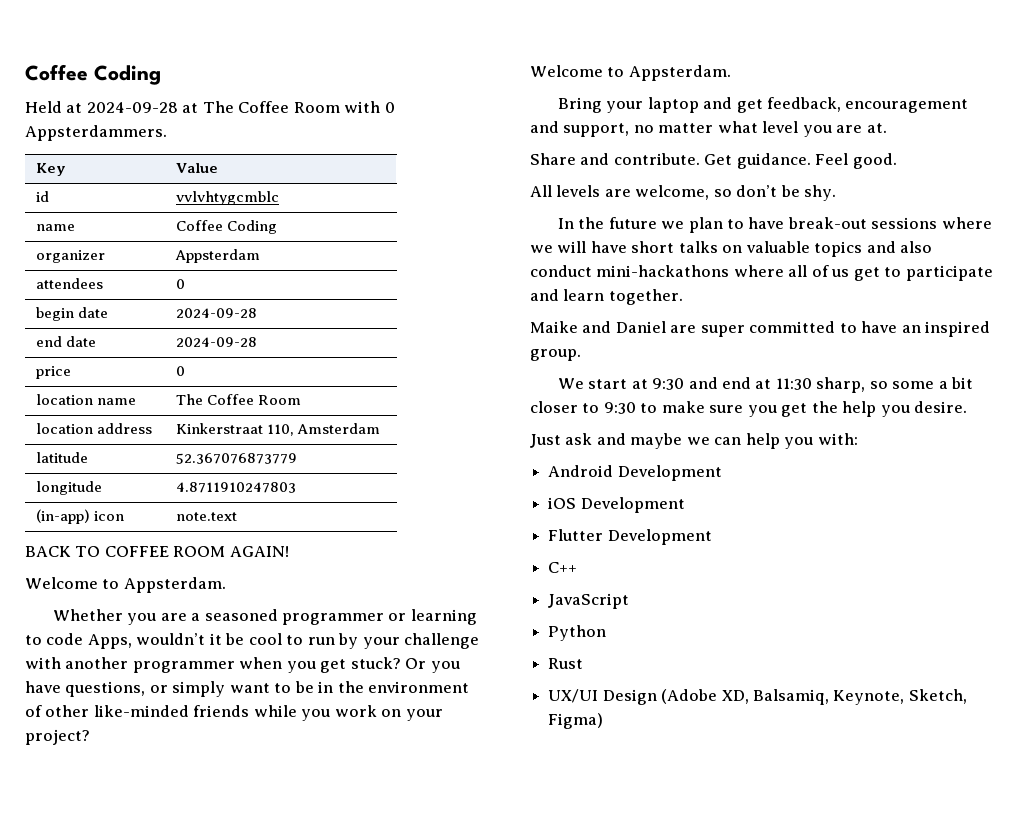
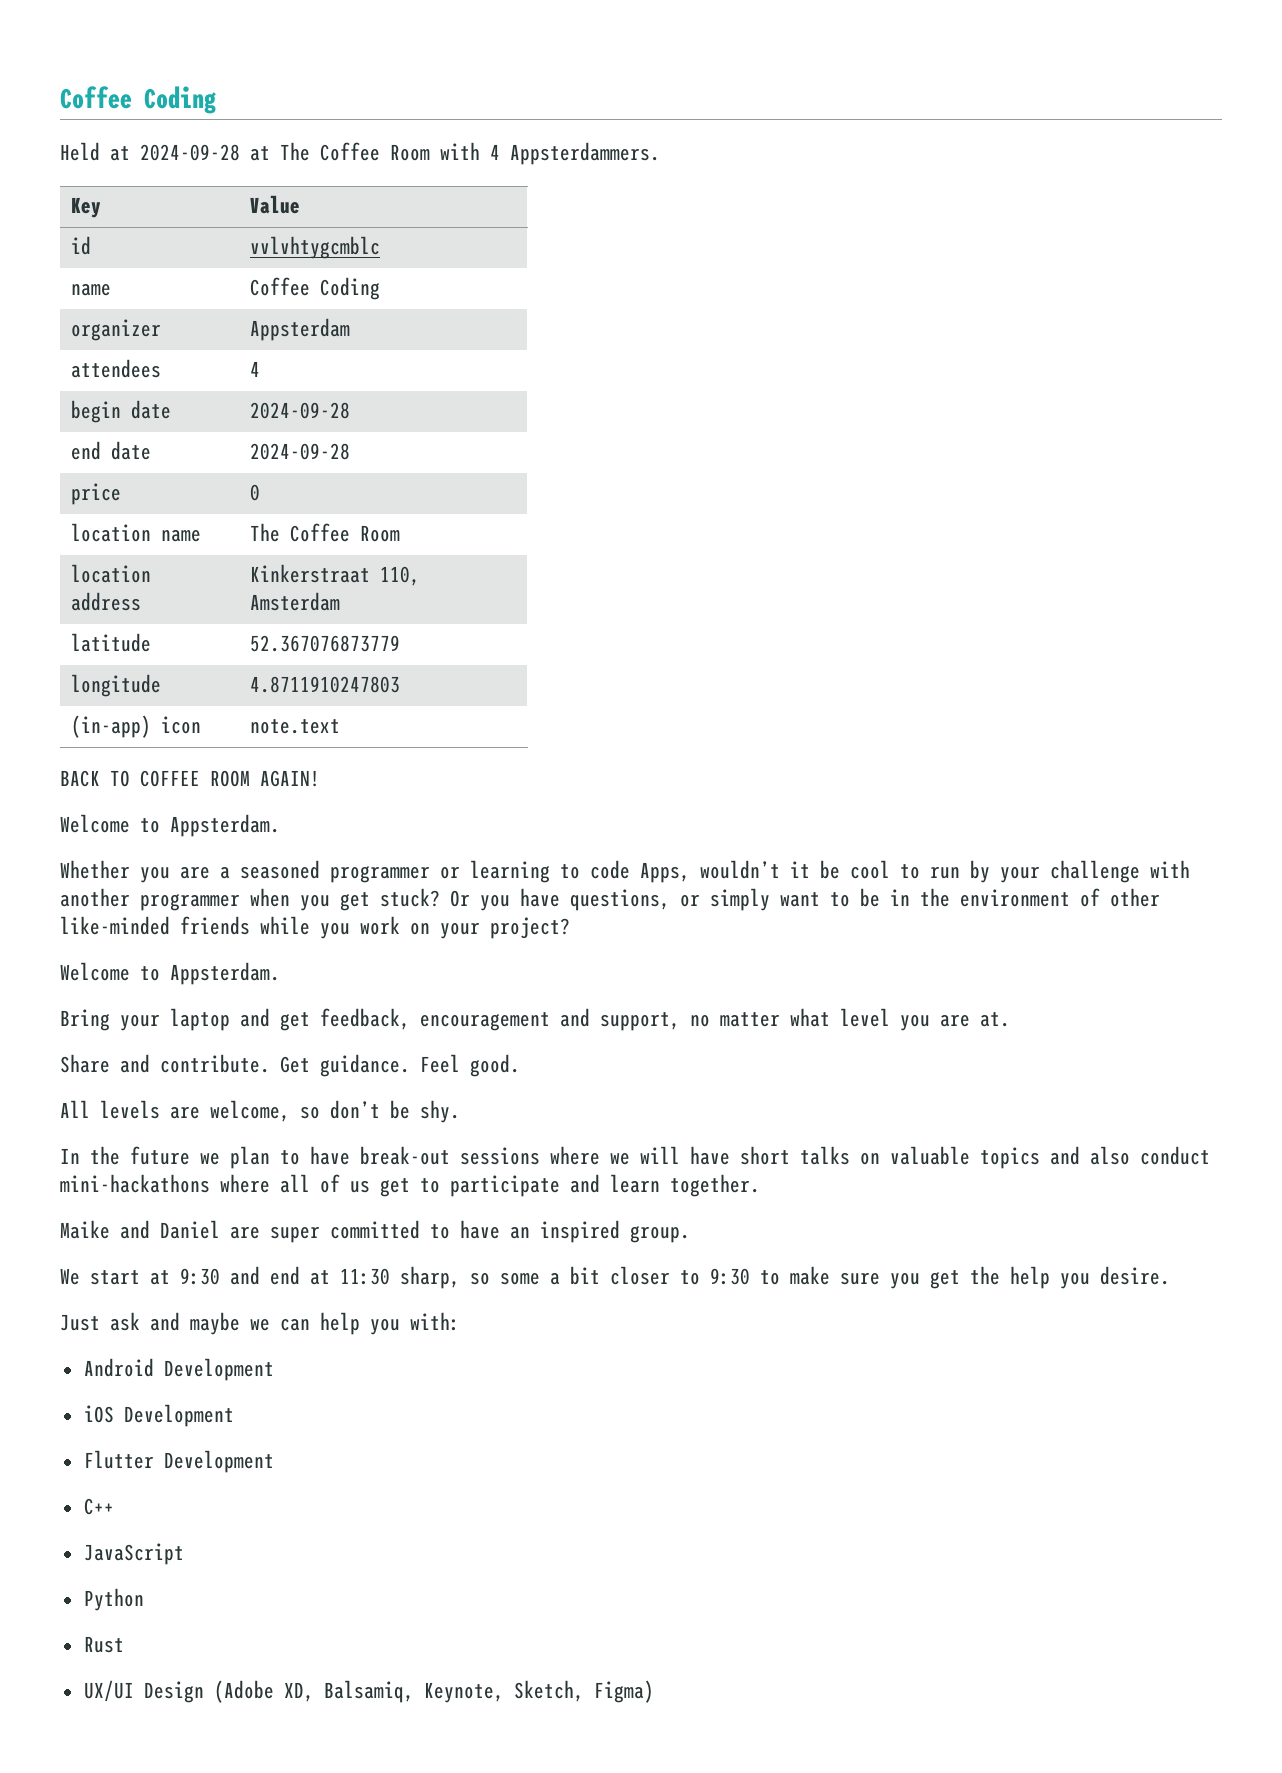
[384,102,395,113] 0 -> [490,144,500,160] 4
[176,279,186,289] 0 -> [249,361,260,377] 4

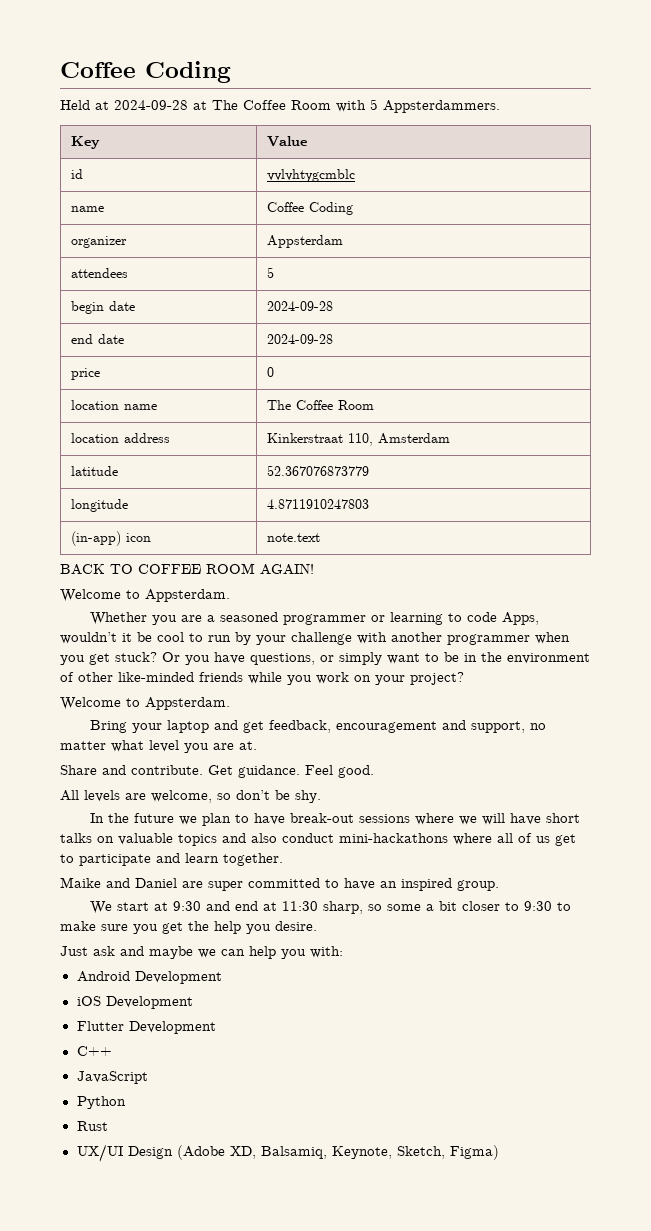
[490,144,500,160] 4 -> [370,99,378,110] 5
[249,361,260,377] 4 -> [266,267,274,278] 5

